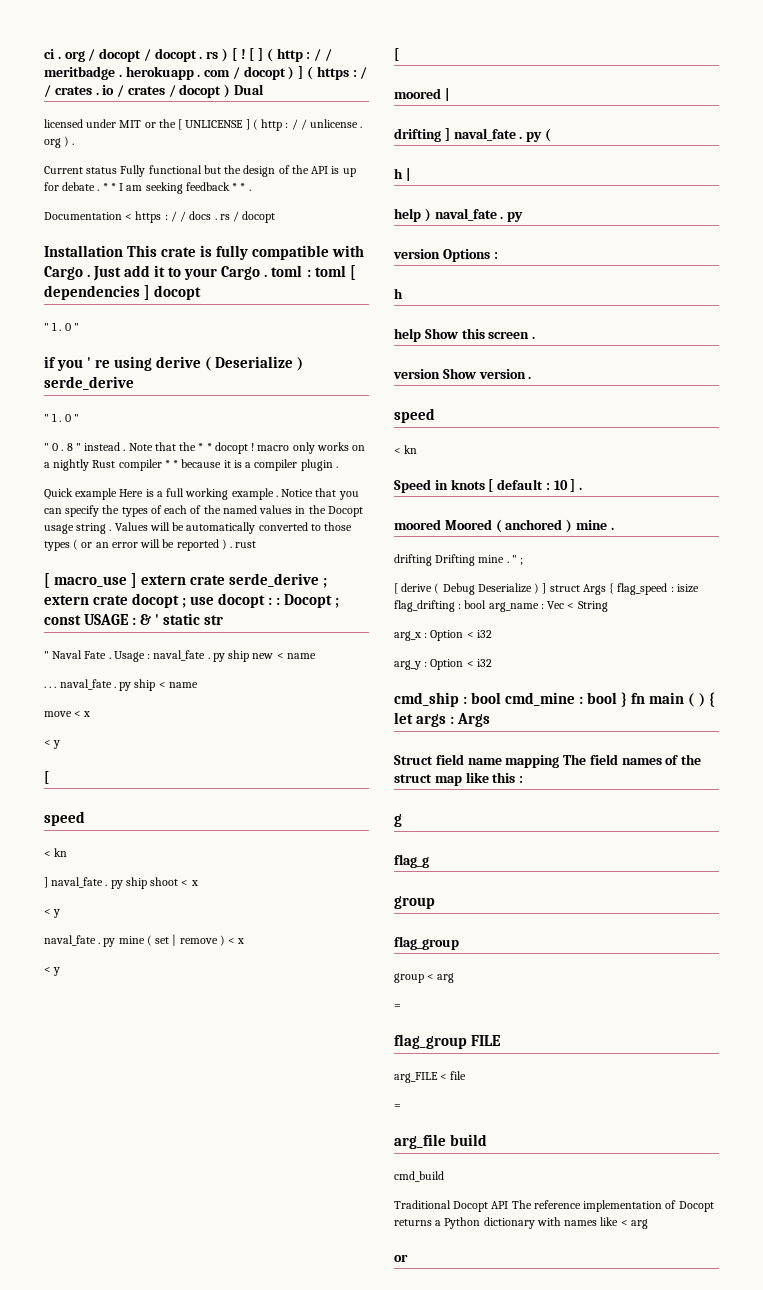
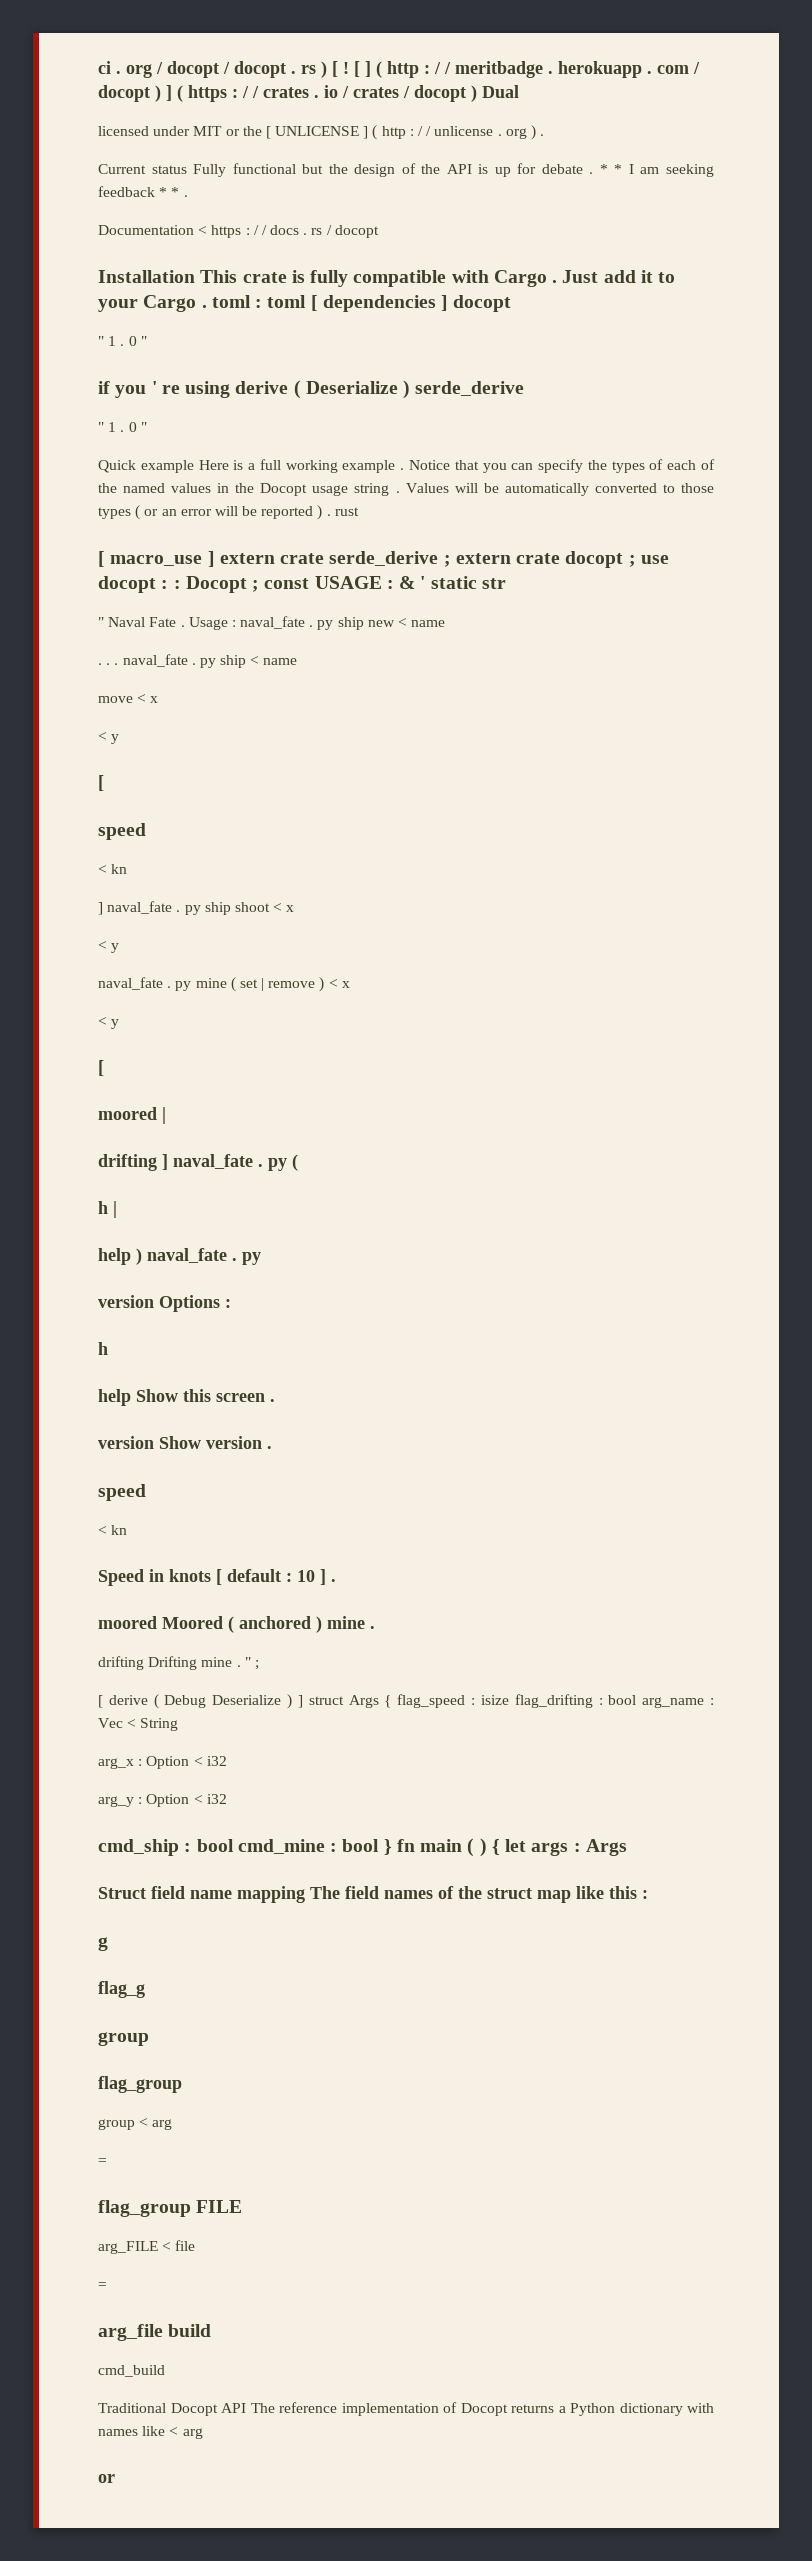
[44,442,366,454] [44,459,338,471] // " 0 . 8 " instead . Note that the * * docopt ! macro only works on a nightly Rust compiler * * because it is a compiler plugin . -> (147, 427) none

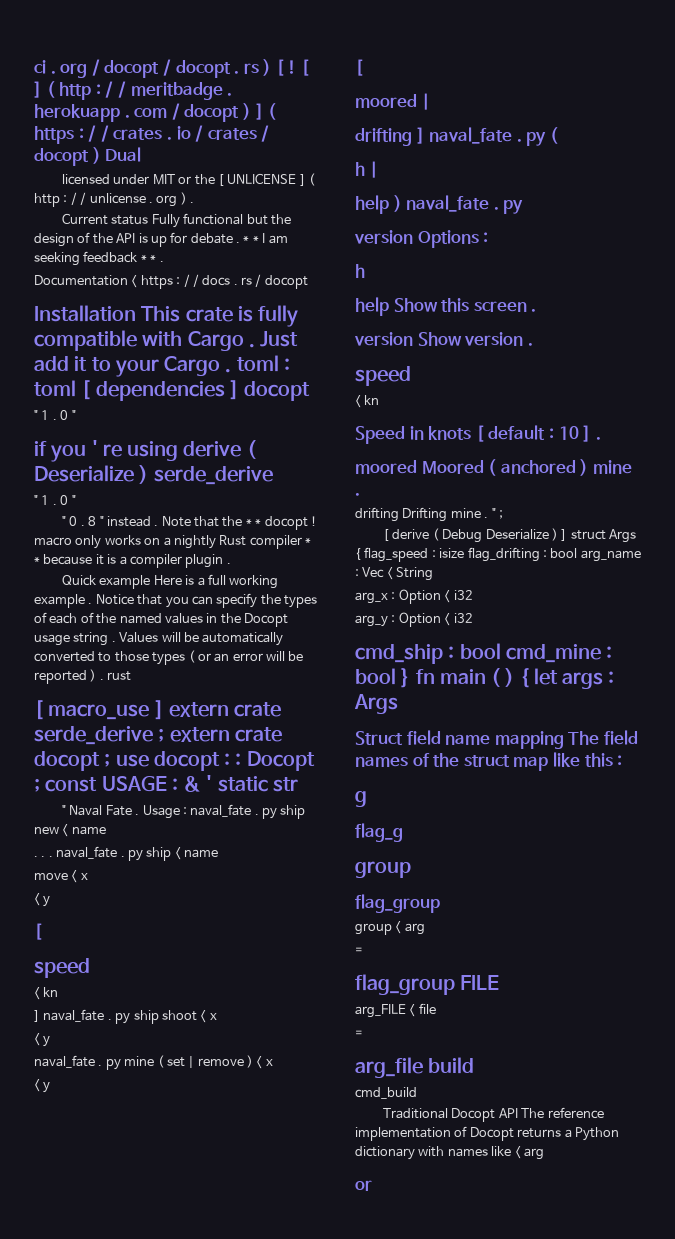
(147, 427) none -> [62,516,317,530] [34,535,311,549] [34,554,231,568] // " 0 . 8 " instead . Note that the * * docopt ! macro only works on a nightly Rust compiler * * because it is a compiler plugin .

